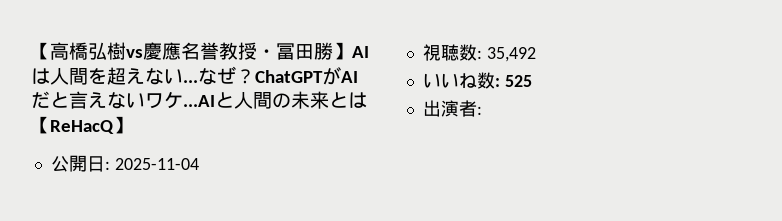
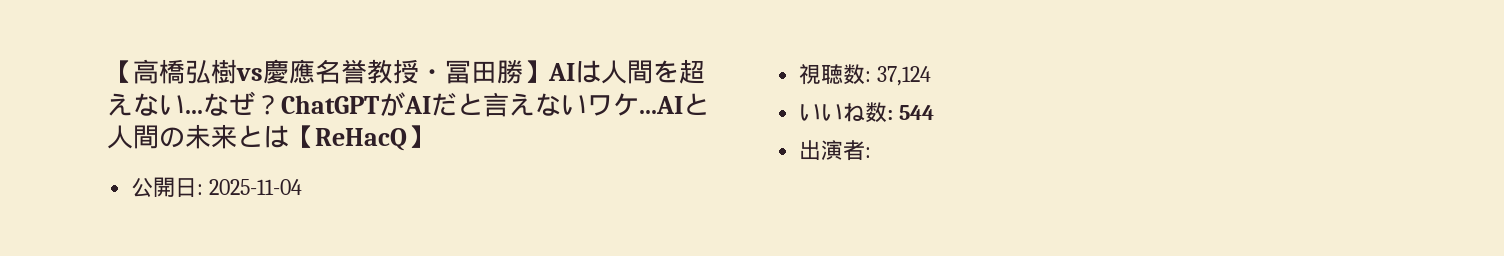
[486,47,536,62] 35,492 -> [877,66,932,86] 37,124
[504,75,532,87] 525 -> [899,105,935,120] 544

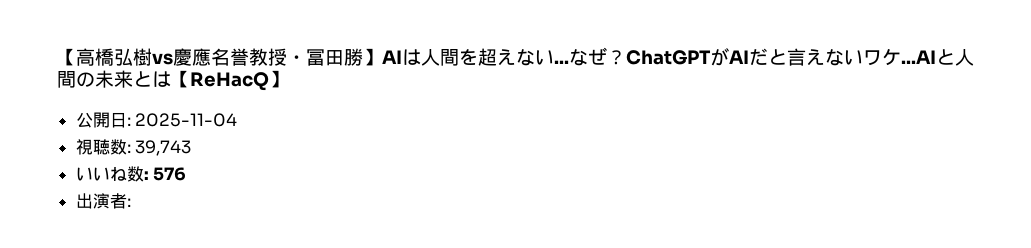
[877,66,932,86] 37,124 -> [135,140,192,156] 39,743
[899,105,935,120] 544 -> [153,167,187,181] 576

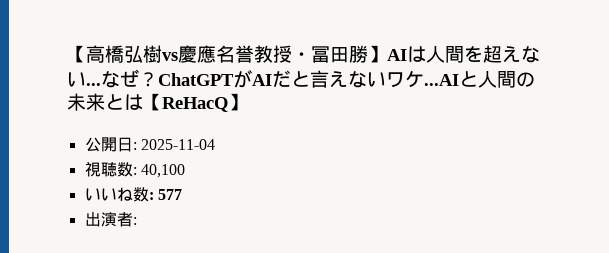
[135,140,192,156] 39,743 -> [140,164,185,178] 40,100
[153,167,187,181] 576 -> [157,189,182,200] 577

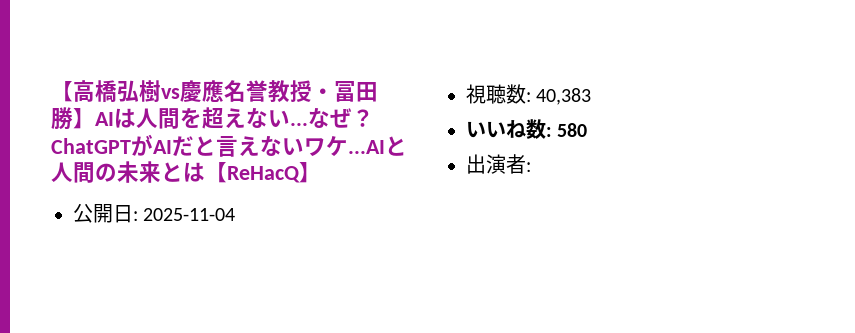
[140,164,185,178] 40,100 -> [536,88,592,105] 40,383
[157,189,182,200] 577 -> [557,123,588,137] 580

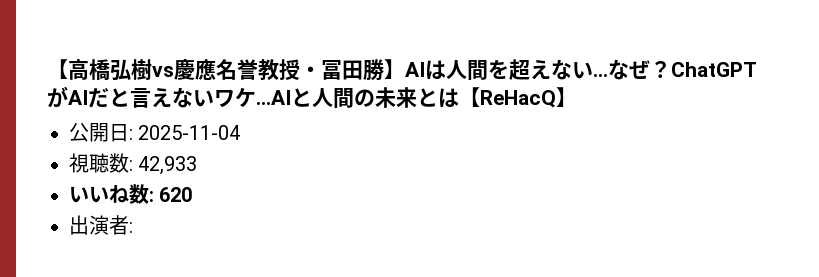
[536,88,592,105] 40,383 -> [138,156,198,175] 42,933
[557,123,588,137] 580 -> [159,187,193,202] 620

